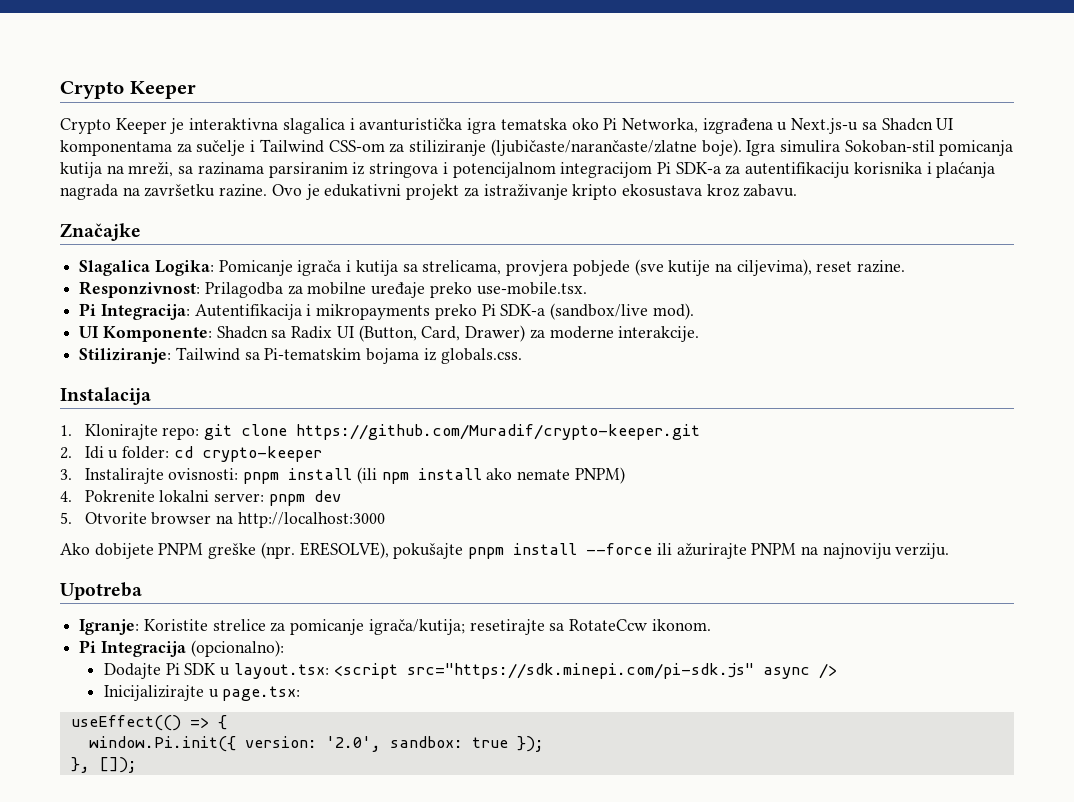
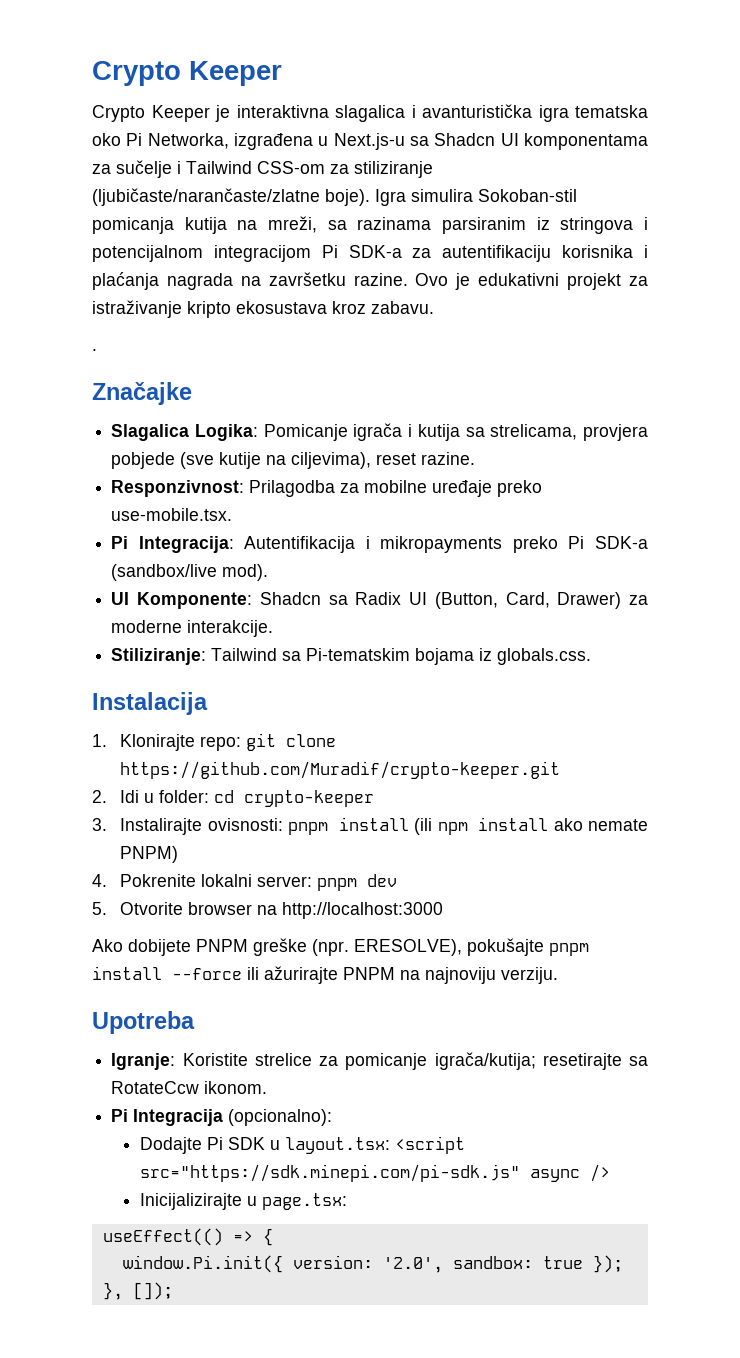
(798, 190) none -> [92,349,97,351] // .

